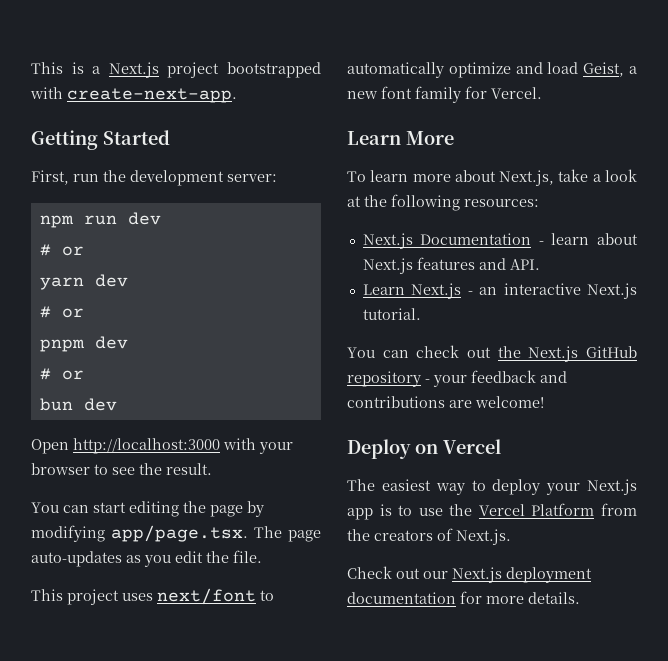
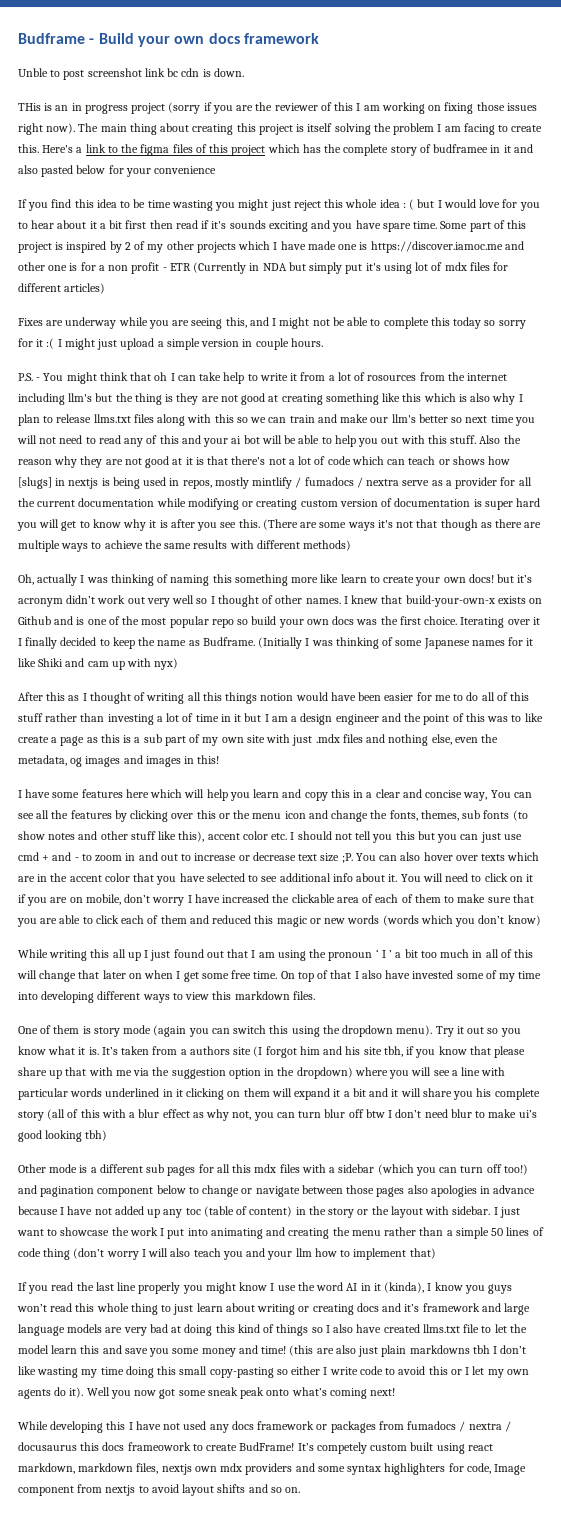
[31,62,321,78] [30,87,237,103] [31,130,170,150] [31,170,277,186] [39,212,161,228] [39,244,84,256] [39,274,128,290] [39,306,84,318] [39,336,128,352] [39,368,84,380] [39,398,117,411] [31,438,293,454] [31,463,212,475] [31,501,264,517] [31,525,321,542] [31,550,262,567] [31,588,274,605] [347,62,637,78] [347,86,542,103] [347,131,454,145] [347,169,637,186] [347,194,539,211] [362,233,638,249] [362,257,540,274] [362,283,637,299] [362,308,421,320] [347,345,637,362] [347,370,567,387] [347,396,544,408] [347,439,501,459] [347,479,637,495] [347,503,637,520] [347,528,511,545] [347,566,592,583] [347,591,580,604] This is a Next.js project bootstrapped with create-next-app. // Getting Started // First, run the development server: // npm run dev // # or // yarn dev // # or // pnpm dev // # or // bun dev // Open http://localhost:3000 with your browser to see the result. // You can start editing the page by modifying app/page.tsx. The page auto-updates as you edit the file. // This project uses next/font to automatically optimize and load Geist, a new font family for Vercel. // Learn More // To learn more about Next.js, take a look at the following resources: // Next.js Documentation - learn about Next.js features and API. // Learn Next.js - an interactive Next.js tutorial. // You can check out the Next.js GitHub repository - your feedback and contributions are welcome! // Deploy on Vercel // The easiest way to deploy your Next.js app is to use the Vercel Platform from the creators of Next.js. // Check out our Next.js deployment documentation for more details. -> [18,33,319,47] [18,68,244,80] [18,102,537,114] [18,123,543,135] [18,144,533,156] [18,165,217,177] [18,199,540,211] [18,220,527,232] [18,241,524,253] [18,262,509,274] [18,283,106,294] [18,317,526,329] [18,338,323,350] [18,372,508,384] [18,393,523,405] [18,414,535,426] [17,435,521,447] [18,456,511,468] [18,477,532,489] [18,498,541,510] [17,519,542,531] [18,540,352,552] [18,574,533,586] [18,595,543,607] [18,616,540,628] [18,637,534,649] [18,658,179,670] [18,692,530,704] [18,713,543,725] [18,734,499,746] [18,755,220,767] [18,789,532,801] [18,810,528,822] [18,831,522,843] [18,852,540,863] [18,873,534,885] [18,894,534,906] [17,915,541,927] [18,949,534,961] [17,970,542,982] [18,991,315,1003] [18,1025,521,1037] [18,1046,526,1058] [18,1067,506,1079] [18,1088,540,1100] [18,1109,537,1121] [18,1130,108,1142] [18,1164,528,1176] [18,1185,536,1197] [18,1206,520,1218] [17,1227,544,1239] [18,1248,436,1260] [18,1282,513,1294] [17,1303,531,1315] [18,1324,527,1336] [18,1345,527,1357] [18,1366,529,1378] [18,1387,396,1399] [18,1421,511,1433] [18,1442,493,1454] [18,1463,527,1475] [18,1484,301,1496] Budframe - Build your own docs framework // Unble to post screenshot link bc cdn is down. // THis is an in progress project (sorry if you are the reviewer of this I am working on fixing those issues right now). The main thing about creating this project is itself solving the problem I am facing to create this. Here's a link to the figma files of this project which has the complete story of budframee in it and also pasted below for your convenience // If you find this idea to be time wasting you might just reject this whole idea : ( but I would love for you to hear about it a bit first then read if it's sounds exciting and you have spare time. Some part of this project is inspired by 2 of my other projects which I have made one is https://discover.iamoc.me and other one is for a non profit - ETR (Currently in NDA but simply put it's using lot of mdx files for different articles) // Fixes are underway while you are seeing this, and I might not be able to complete this today so sorry for it :( I might just upload a simple version in couple hours. // P.S. - You might think that oh I can take help to write it from a lot of rosources from the internet including llm's but the thing is they are not good at creating something like this which is also why I plan to release llms.txt files along with this so we can train and make our llm's better so next time you will not need to read any of this and your ai bot will be able to help you out with this stuff. Also the reason why they are not good at it is that there's not a lot of code which can teach or shows how [slugs] in nextjs is being used in repos, mostly mintlify / fumadocs / nextra serve as a provider for all the current documentation while modifying or creating custom version of documentation is super hard you will get to know why it is after you see this. (There are some ways it's not that though as there are multiple ways to achieve the same results with different methods) // Oh, actually I was thinking of naming this something more like learn to create your own docs! but it’s acronym didn’t work out very well so I thought of other names. I knew that build-your-own-x exists on Github and is one of the most popular repo so build your own docs was the first choice. Iterating over it I finally decided to keep the name as Budframe. (Initially I was thinking of some Japanese names for it like Shiki and cam up with nyx) // After this as I thought of writing all this things notion would have been easier for me to do all of this stuff rather than investing a lot of time in it but I am a design engineer and the point of this was to like create a page as this is a sub part of my own site with just .mdx files and nothing else, even the metadata, og images and images in this! // I have some features here which will help you learn and copy this in a clear and concise way, You can see all the features by clicking over this or the menu icon and change the fonts, themes, sub fonts (to show notes and other stuff like this), accent color etc. I should not tell you this but you can just use cmd + and - to zoom in and out to increase or decrease text size ;P. You can also hover over texts which are in the accent color that you have selected to see additional info about it. You will need to click on it if you are on mobile, don’t worry I have increased the clickable area of each of them to make sure that you are able to click each of them and reduced this magic or new words (words which you don’t know) // While writing this all up I just found out that I am using the pronoun ‘ I ’ a bit too much in all of this will change that later on when I get some free time. On top of that I also have invested some of my time into developing different ways to view this markdown files. // One of them is story mode (again you can switch this using the dropdown menu). Try it out so you know what it is. It’s taken from a authors site (I forgot him and his site tbh, if you know that please share up that with me via the suggestion option in the dropdown) where you will see a line with particular words underlined in it clicking on them will expand it a bit and it will share you his complete story (all of this with a blur effect as why not, you can turn blur off btw I don’t need blur to make ui’s good looking tbh) // Other mode is a different sub pages for all this mdx files with a sidebar (which you can turn off too!) and pagination component below to change or navigate between those pages also apologies in advance because I have not added up any toc (table of content) in the story or the layout with sidebar. I just want to showcase the work I put into animating and creating the menu rather than a simple 50 lines of code thing (don’t worry I will also teach you and your llm how to implement that) // If you read the last line properly you might know I use the word AI in it (kinda), I know you guys won’t read this whole thing to just learn about writing or creating docs and it’s framework and large language models are very bad at doing this kind of things so I also have created llms.txt file to let the model learn this and save you some money and time! (this are also just plain markdowns tbh I don’t like wasting my time doing this small copy-pasting so either I write code to avoid this or I let my own agents do it). Well you now got some sneak peak onto what’s coming next! // While developing this I have not used any docs framework or packages from fumadocs / nextra / docusaurus this docs frameowork to create BudFrame! It’s competely custom built using react markdown, markdown files, nextjs own mdx providers and some syntax highlighters for code, Image component from nextjs to avoid layout shifts and so on.

